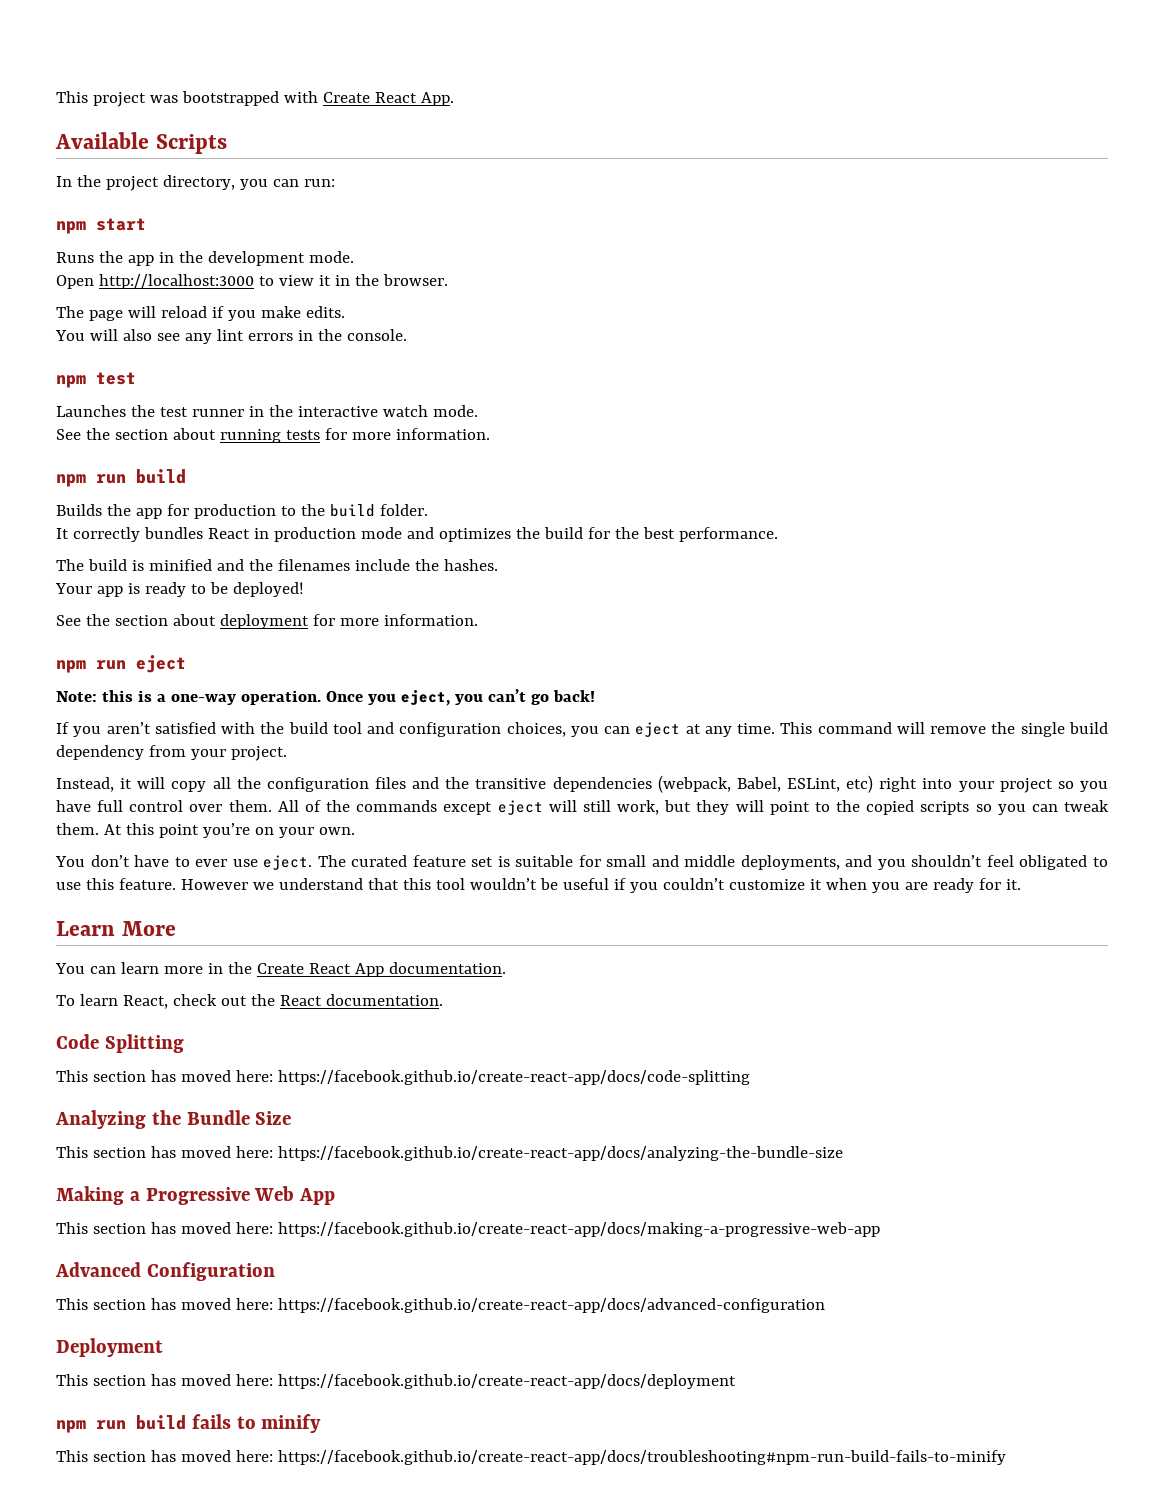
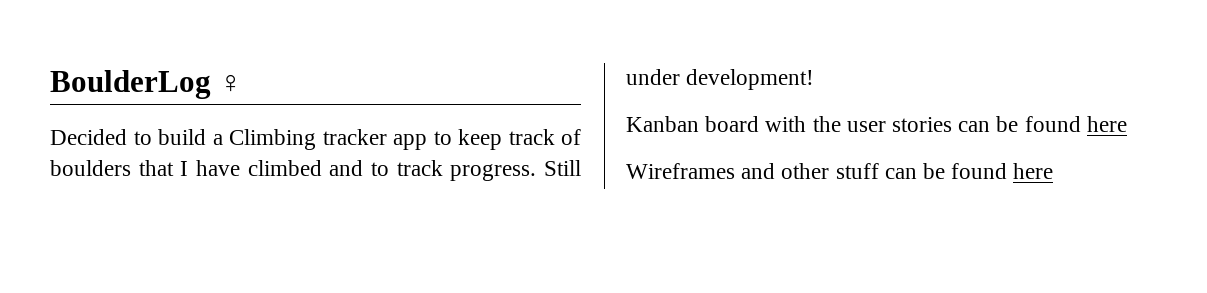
[56,91,454,107] [55,132,227,154] [56,175,335,191] [56,218,146,234] [56,251,354,266] [56,274,448,289] [56,306,345,321] [55,329,407,344] [56,372,136,388] [56,405,478,417] [56,428,490,443] [56,469,186,487] [56,504,428,519] [56,527,778,542] [56,559,498,571] [55,582,304,597] [56,614,478,629] [56,655,186,673] [56,689,595,706] [56,722,1108,737] [56,745,287,761] [56,775,1108,793] [56,800,1109,815] [56,823,355,838] [55,855,1108,870] [56,878,1021,893] [56,921,176,936] [55,962,506,977] [56,994,443,1009] [56,1034,184,1053] [56,1070,750,1085] [55,1110,292,1129] [56,1146,843,1161] [56,1186,336,1205] [56,1222,880,1237] [55,1262,275,1281] [56,1298,825,1313] [56,1338,163,1357] [56,1374,736,1389] [56,1414,322,1433] [56,1450,1006,1465] This project was bootstrapped with Create React App. // Available Scripts // In the project directory, you can run: // npm start // Runs the app in the development mode. // Open http://localhost:3000 to view it in the browser. // The page will reload if you make edits. // You will also see any lint errors in the console. // npm test // Launches the test runner in the interactive watch mode. // See the section about running tests for more information. // npm run build // Builds the app for production to the build folder. // It correctly bundles React in production mode and optimizes the build for the best performance. // The build is minified and the filenames include the hashes. // Your app is ready to be deployed! // See the section about deployment for more information. // npm run eject // Note: this is a one-way operation. Once you eject, you can’t go back! // If you aren’t satisfied with the build tool and configuration choices, you can eject at any time. This command will remove the single build dependency from your project. // Instead, it will copy all the configuration files and the transitive dependencies (webpack, Babel, ESLint, etc) right into your project so you have full control over them. All of the commands except eject will still work, but they will point to the copied scripts so you can tweak them. At this point you’re on your own. // You don’t have to ever use eject. The curated feature set is suitable for small and middle deployments, and you shouldn’t feel obligated to use this feature. However we understand that this tool wouldn’t be useful if you couldn’t customize it when you are ready for it. // Learn More // You can learn more in the Create React App documentation. // To learn React, check out the React documentation. // Code Splitting // This section has moved here: https://facebook.github.io/create-react-app/docs/code-splitting // Analyzing the Bundle Size // This section has moved here: https://facebook.github.io/create-react-app/docs/analyzing-the-bundle-size // Making a Progressive Web App // This section has moved here: https://facebook.github.io/create-react-app/docs/making-a-progressive-web-app // Advanced Configuration // This section has moved here: https://facebook.github.io/create-react-app/docs/advanced-configuration // Deployment // This section has moved here: https://facebook.github.io/create-react-app/docs/deployment // npm run build fails to minify // This section has moved here: https://facebook.github.io/create-react-app/docs/troubleshooting#npm-run-build-fails-to-minify -> [50,70,243,99] [50,129,581,150] [50,160,581,181] [626,69,815,90] [626,116,1127,132] [626,163,1054,179] BoulderLog ♀ // Decided to build a Climbing tracker app to keep track of boulders that I have climbed and to track progress. Still under development! // Kanban board with the user stories can be found here // Wireframes and other stuff can be found here

